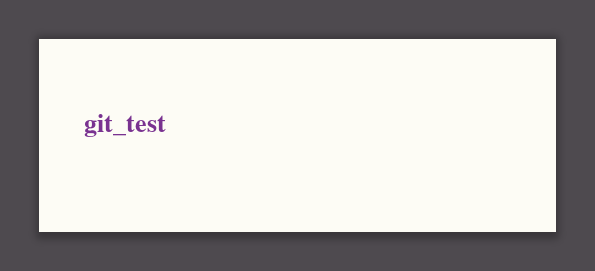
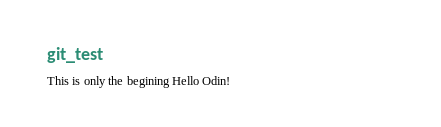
(166, 125) none -> [47,76,231,88] // This is only the begining Hello Odin!

